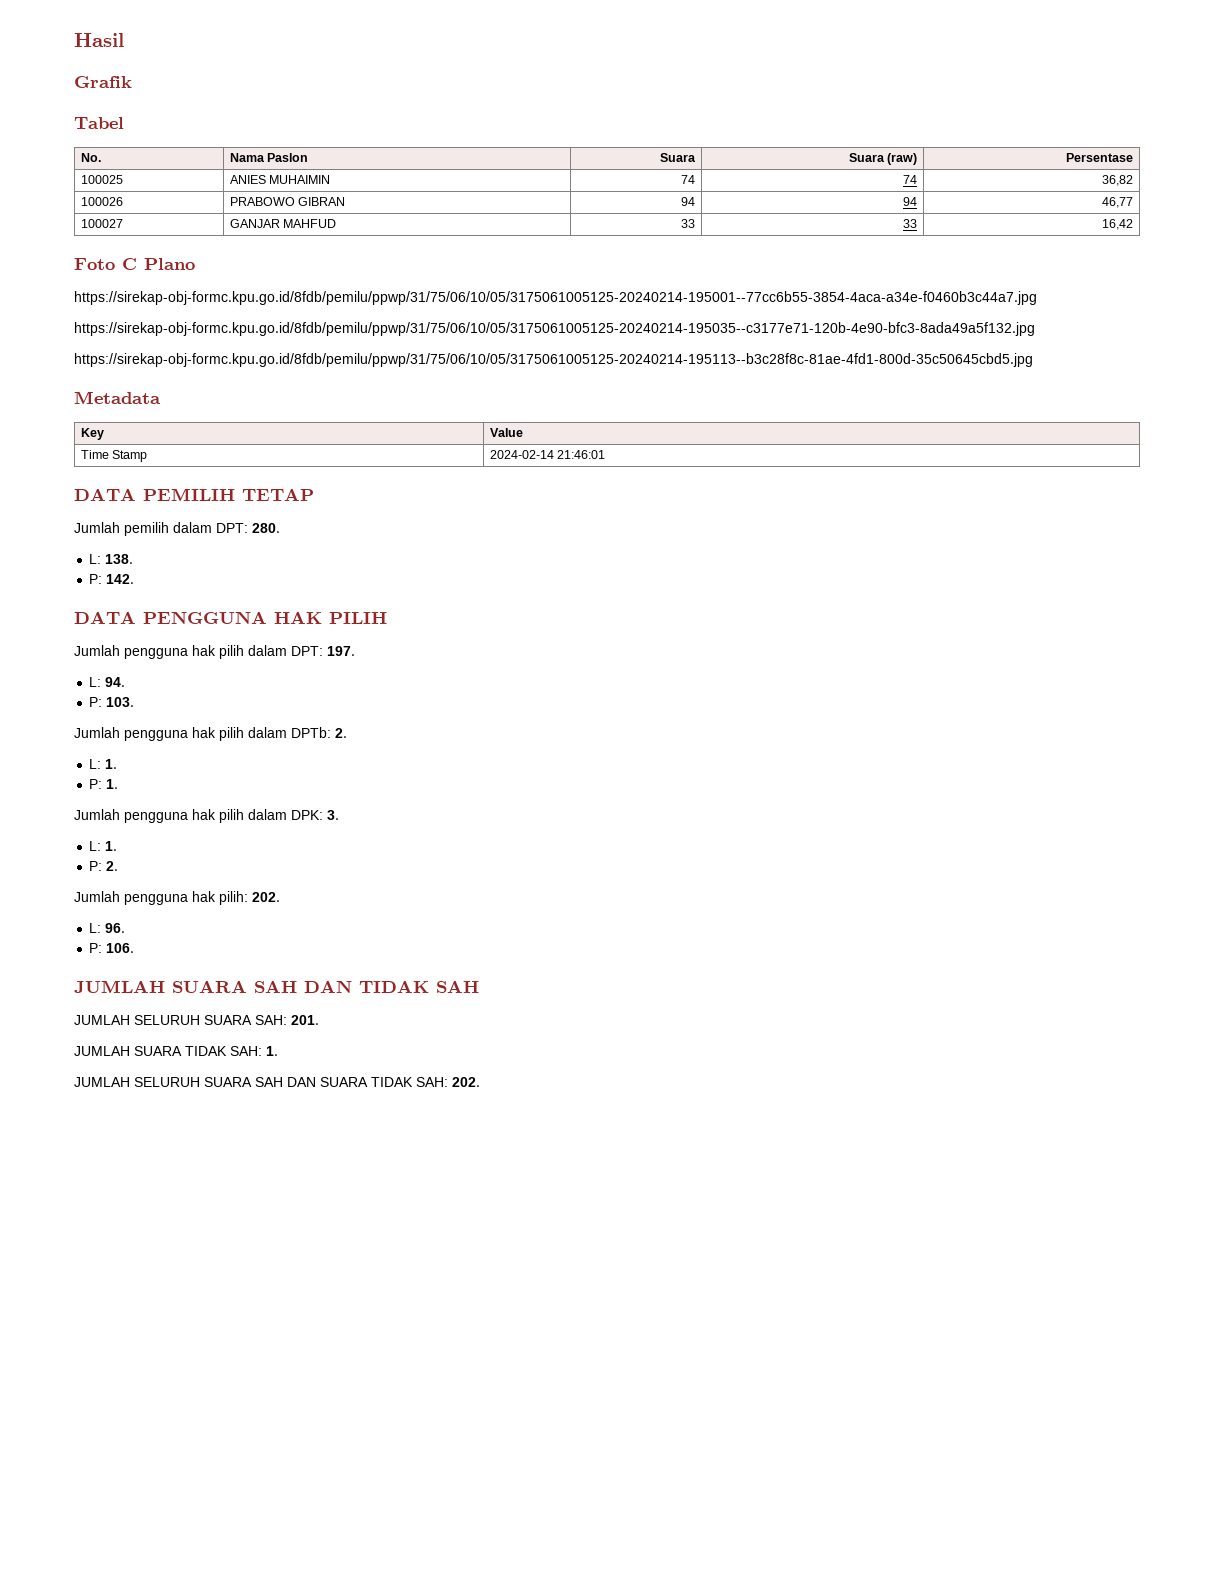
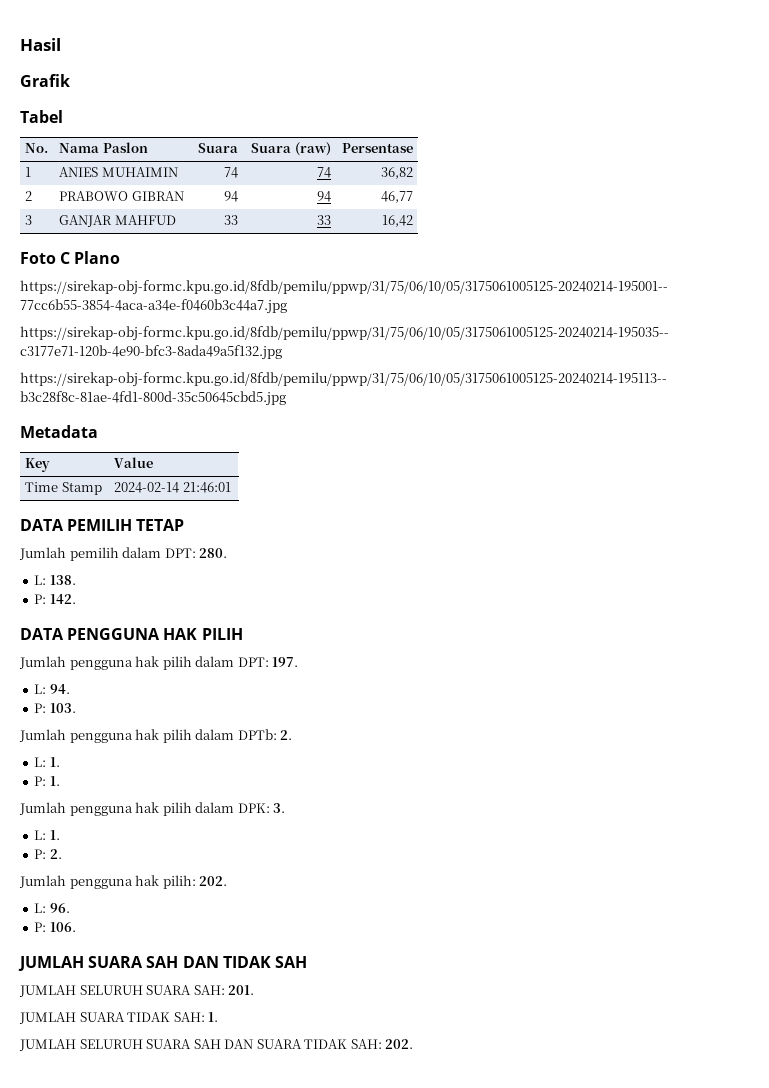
[80,175,123,184] 100025 -> [25,167,32,177] 1
[80,197,123,206] 100026 -> [25,191,33,201] 2
[80,219,123,228] 100027 -> [25,215,33,225] 3

